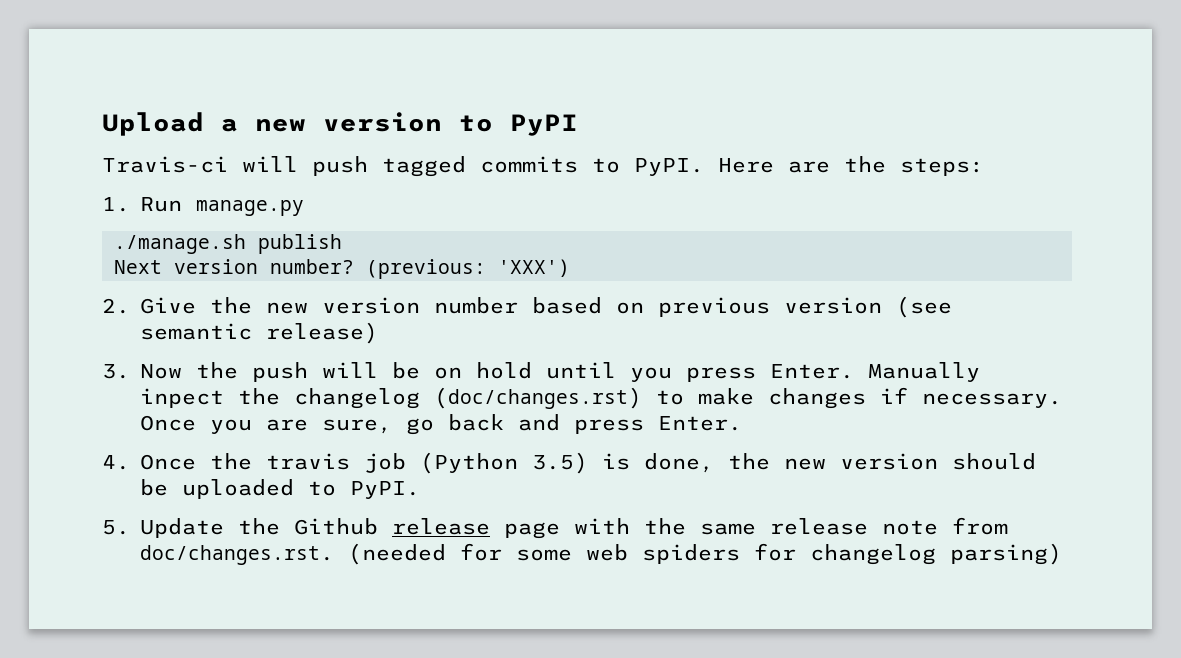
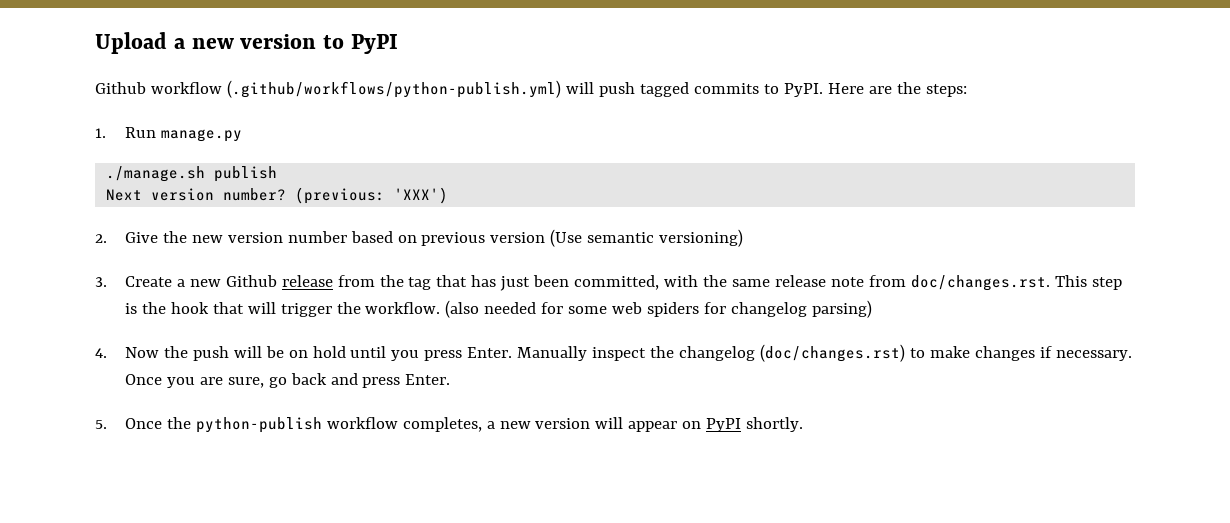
[102,156,228,173] Travis-ci -> [95,80,561,98] Github workflow (.github/workflows/python-publish.yml)
[896,296,952,318] [140,322,378,344] [102,364,130,379] (see semantic release) // 3. -> [550,229,744,247] [95,275,1123,291] [124,300,873,318] [95,348,107,358] (Use semantic versioning) // 3. Create a new Github release from the tag that has just been committed, with the same release note from doc/changes.rst. This step is the hook that will trigger the workflow. (also needed for some web spiders for changelog parsing) // 4.
[140,388,224,408] inpect -> [592,347,647,361] inspect
[102,455,130,470] 4. -> [95,420,107,429] 5.
[266,452,1036,474] [140,479,420,499] [102,517,1008,539] [140,543,1062,565] travis job (Python 3.5) is done, the new version should be uploaded to PyPI. // 5. Update the Github release page with the same release note from doc/changes.rst. (needed for some web spiders for changelog parsing) -> [195,417,804,433] python-publish workflow completes, a new version will appear on PyPI shortly.

